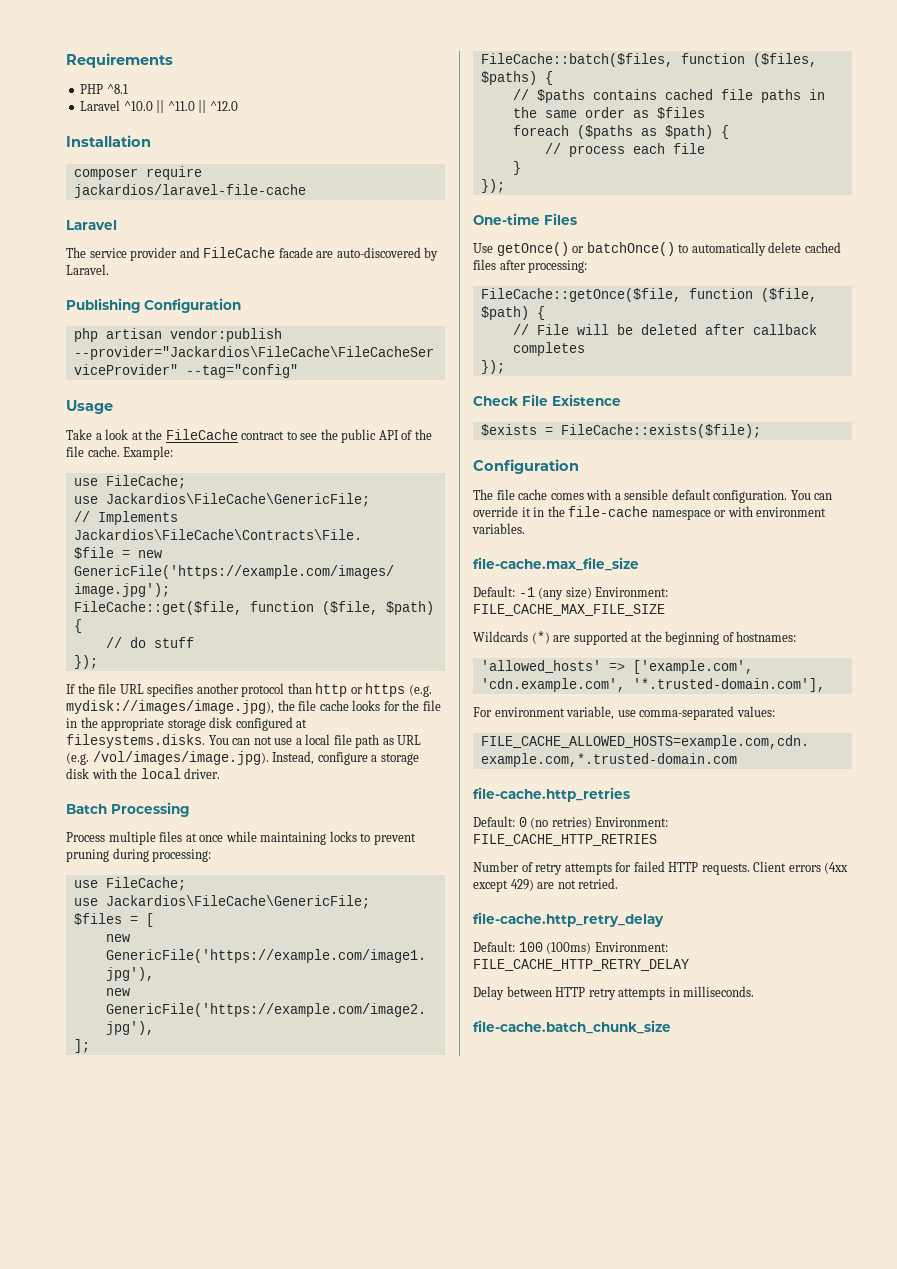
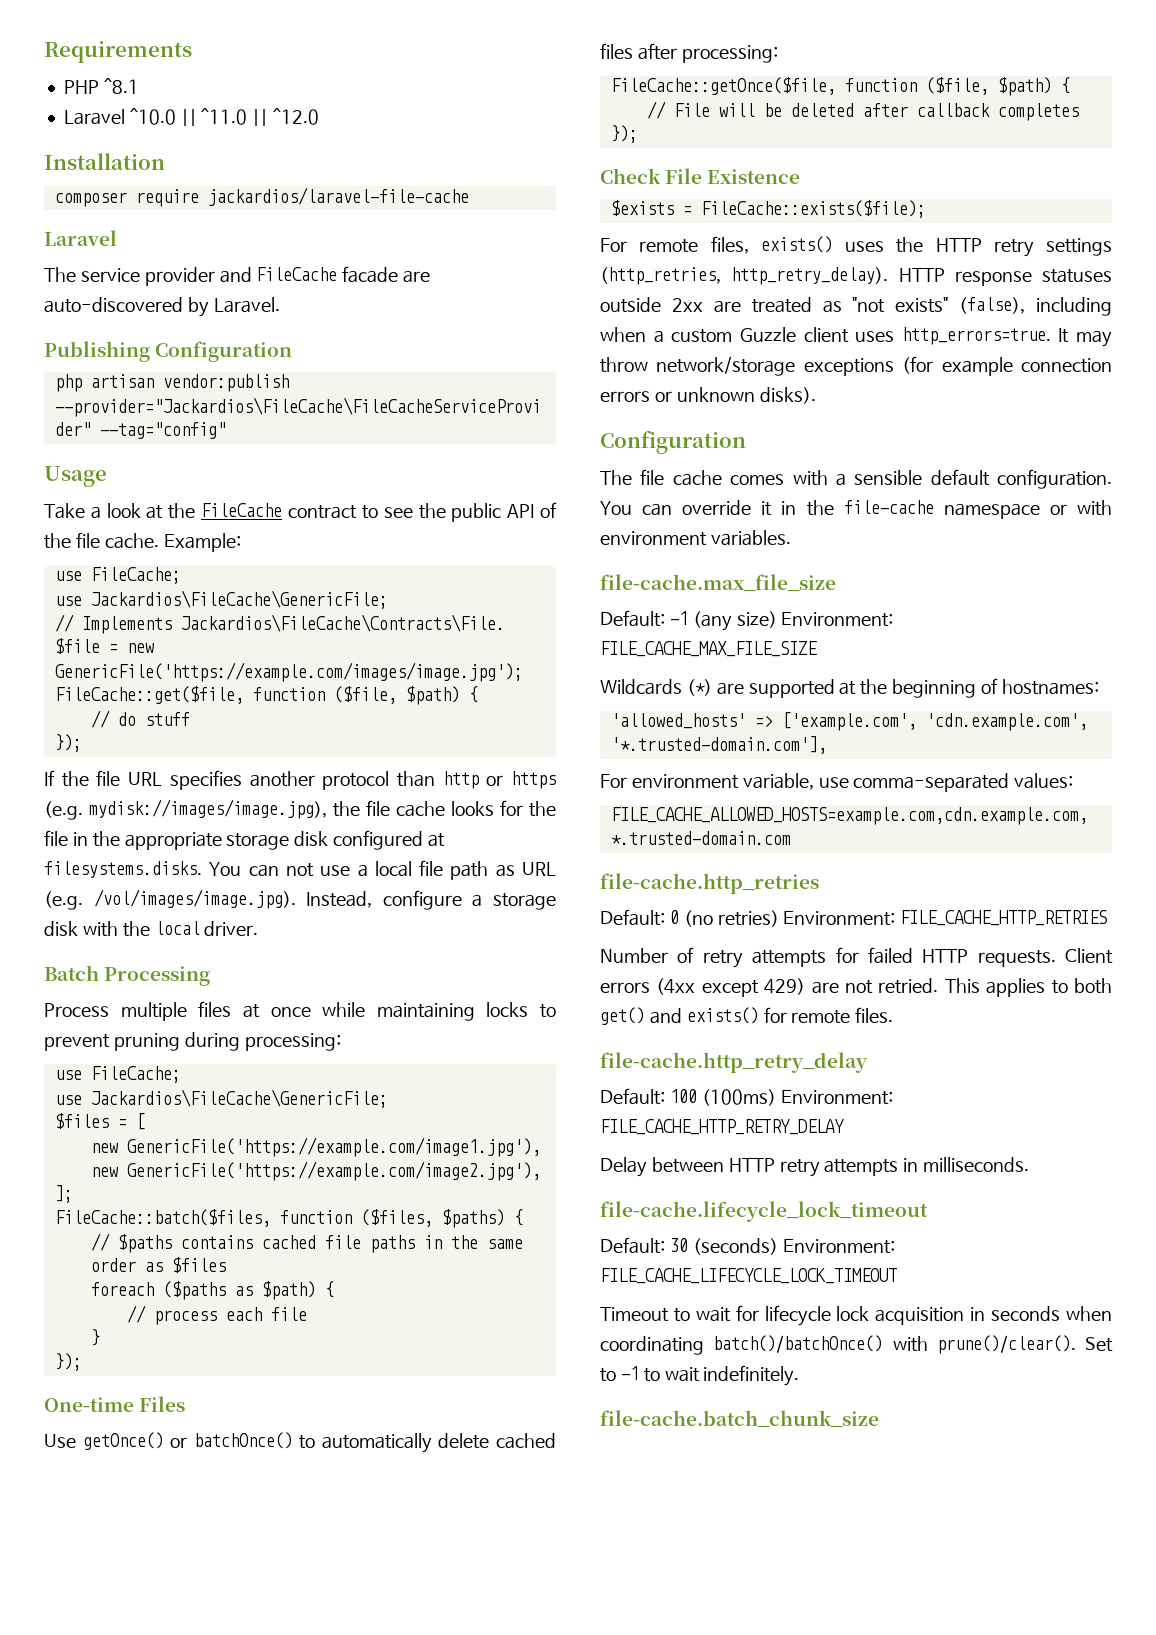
(761, 431) none -> [600,236,1112,257] [600,267,1112,286] [600,297,1112,316] [600,327,1112,347] [600,356,1112,376] [600,387,816,404] // For remote files, exists() uses the HTTP retry settings (http_retries, http_retry_delay). HTTP response statuses outside 2xx are treated as "not exists" (false), including when a custom Guzzle client uses http_errors=true. It may throw network/storage exceptions (for example connection errors or unknown disks).
(619, 883) none -> [944,978,1112,997] [600,1007,894,1025] This applies to both get() and exists() for remote files.
(755, 991) none -> [600,1201,928,1222] [600,1237,895,1255] [600,1268,897,1284] [600,1305,1112,1326] [600,1335,1113,1355] [600,1365,800,1386] // file-cache.lifecycle_lock_timeout // Default: 30 (seconds) Environment: FILE_CACHE_LIFECYCLE_LOCK_TIMEOUT // Timeout to wait for lifecycle lock acquisition in seconds when coordinating batch()/batchOnce() with prune()/clear(). Set to -1 to wait indefinitely.

